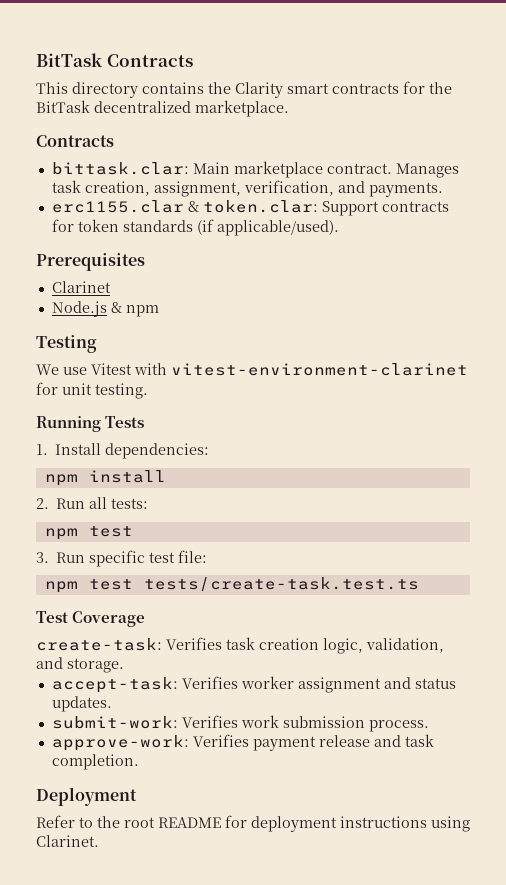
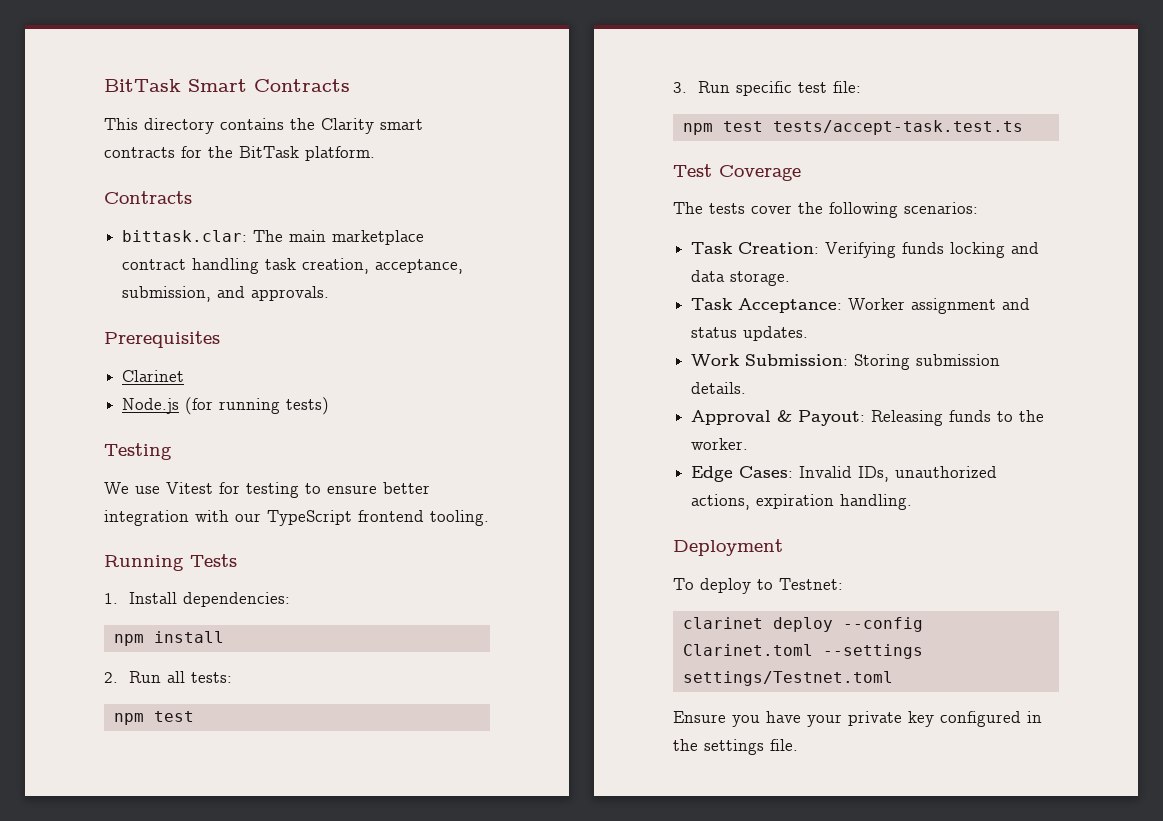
[36,53,102,67] BitTask -> [104,79,247,92] BitTask Smart
[94,100,289,117] decentralized marketplace. -> [305,146,375,161] platform.
[192,161,459,178] [51,180,443,197] [51,200,449,216] [51,219,339,236] Main marketplace contract. Manages task creation, assignment, verification, and payments. // erc1155.clar & token.clar: Support contracts for token standards (if applicable/used). -> [253,230,425,245] [122,258,464,274] [122,286,330,302] The main marketplace contract handling task creation, acceptance, submission, and approvals.
[110,302,159,317] & npm -> [185,397,330,415] (for running tests)
[134,363,468,376] [36,382,148,399] with vitest-environment-clarinet for unit testing. -> [219,482,430,498] [104,510,489,526] for testing to ensure better integration with our TypeScript frontend tooling.
[143,577,419,592] tests/create-task.test.ts -> [772,120,1023,135] tests/accept-task.test.ts
[36,637,444,654] [36,657,124,673] [51,676,456,693] [51,696,112,712] [51,715,429,732] [51,734,434,751] [51,754,139,770] [36,787,137,806] [36,815,470,832] [36,835,99,847] create-task: Verifies task creation logic, validation, and storage. // accept-task: Verifies worker assignment and status updates. // submit-work: Verifies work submission process. // approve-work: Verifies payment release and task completion. // Deployment // Refer to the root README for deployment instructions using Clarinet. -> [673,202,978,218] [691,242,1040,258] [691,270,791,286] [691,298,1031,314] [691,326,809,341] [691,354,1001,370] [691,382,747,394] [691,410,1045,426] [691,438,749,450] [691,466,998,482] [691,494,913,510] [673,539,783,556] [673,578,843,594] [682,617,923,632] [682,644,923,659] [682,671,893,686] [673,711,1042,727] [673,739,798,755] The tests cover the following scenarios: // Task Creation: Verifying funds locking and data storage. // Task Acceptance: Worker assignment and status updates. // Work Submission: Storing submission details. // Approval & Payout: Releasing funds to the worker. // Edge Cases: Invalid IDs, unauthorized actions, expiration handling. // Deployment // To deploy to Testnet: // clarinet deploy --config Clarinet.toml --settings settings/Testnet.toml // Ensure you have your private key configured in the settings file.

